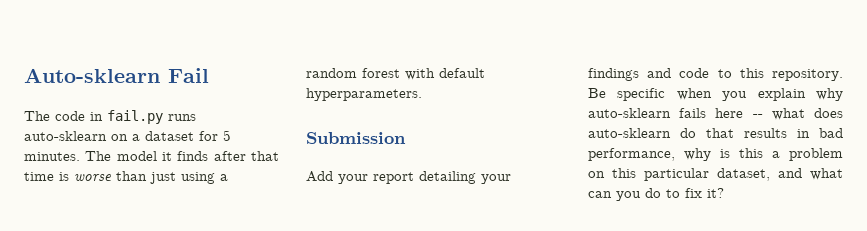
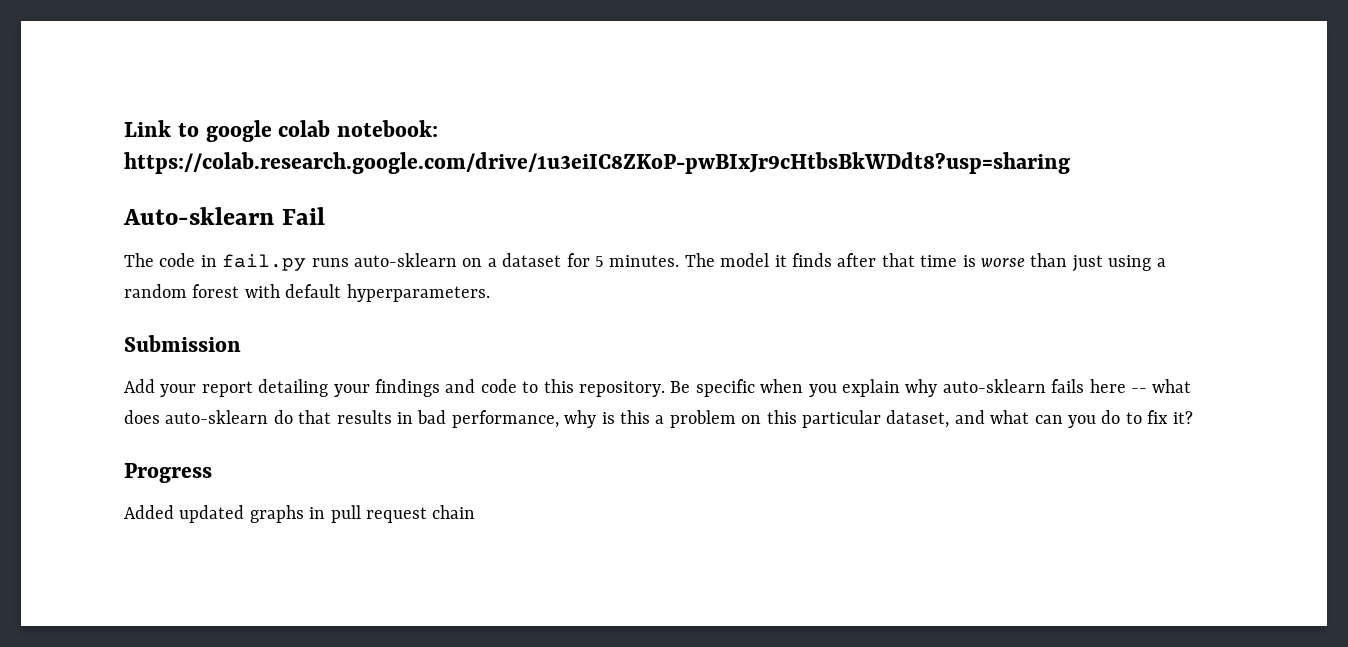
(24, 75) none -> [124,120,438,142] [124,152,1070,174] Link to google colab notebook: https://colab.research.google.com/drive/1u3eiIC8ZKoP-pwBIxJr9cHtbsBkWDdt8?usp=sharing //
(724, 193) none -> [124,463,212,483] [124,505,476,523] // Progress // Added updated graphs in pull request chain

